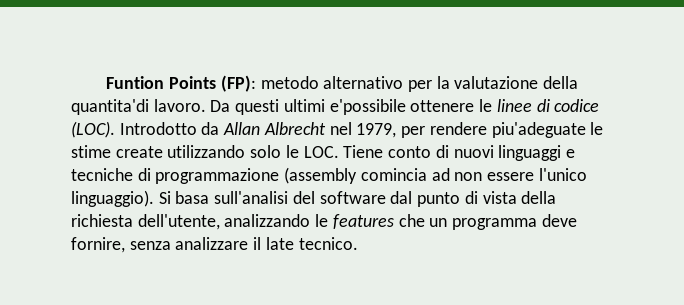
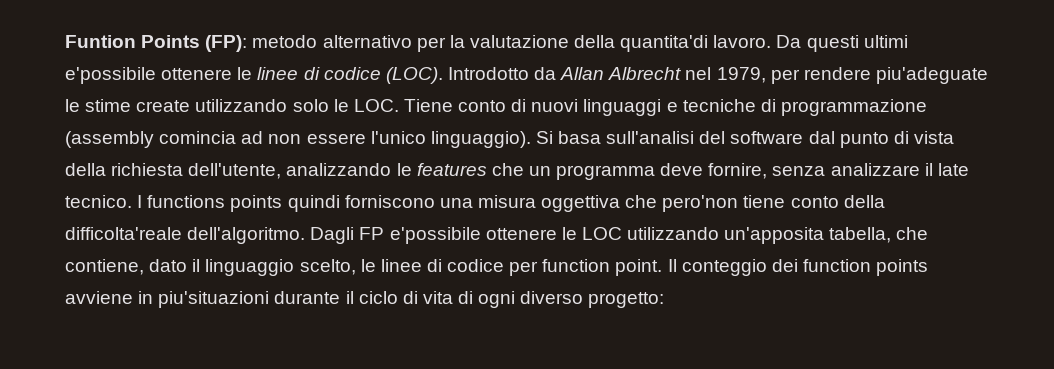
(358, 243) none -> [137,195,885,212] [65,227,929,244] [65,259,929,276] [65,291,665,308] I functions points quindi forniscono una misura oggettiva che pero'non tiene conto della difficolta'reale dell'algoritmo. Dagli FP e'possibile ottenere le LOC utilizzando un'apposita tabella, che contiene, dato il linguaggio scelto, le linee di codice per function point. Il conteggio dei function points avviene in piu'situazioni durante il ciclo di vita di ogni diverso progetto:

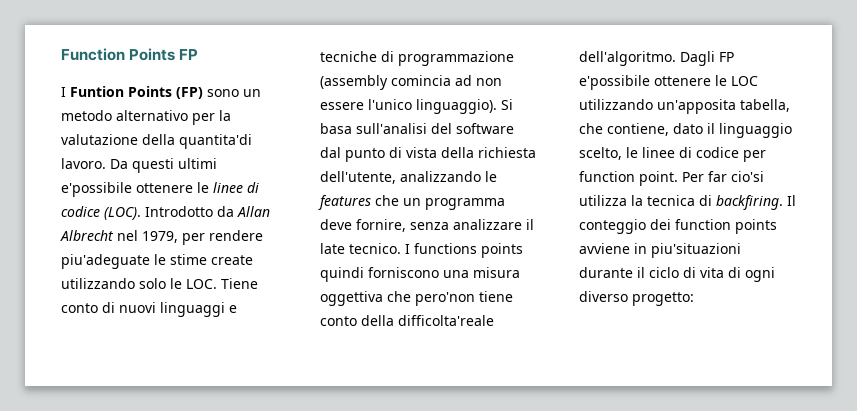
[65,35,248,52] Funtion Points (FP): -> [61,48,199,61] [61,86,261,99] Function Points FP // I Funtion Points (FP) sono un
(663, 267) none -> [682,171,764,182] [579,195,783,210] Per far cio'si utilizza la tecnica di backfiring.

